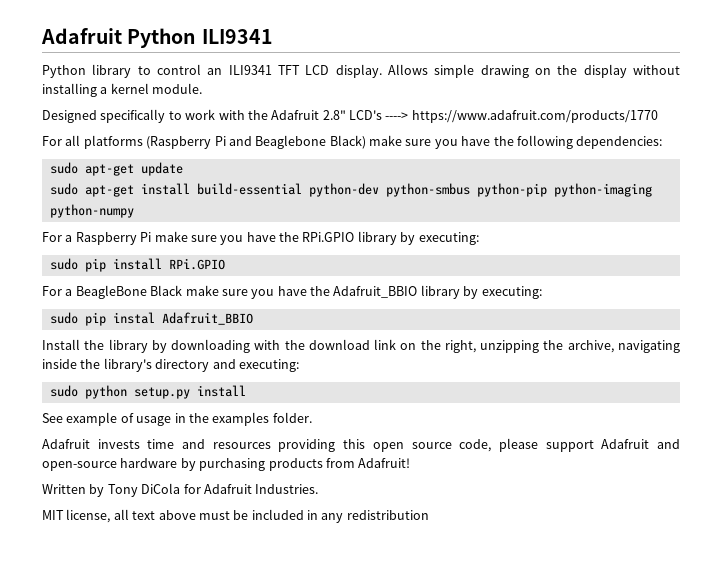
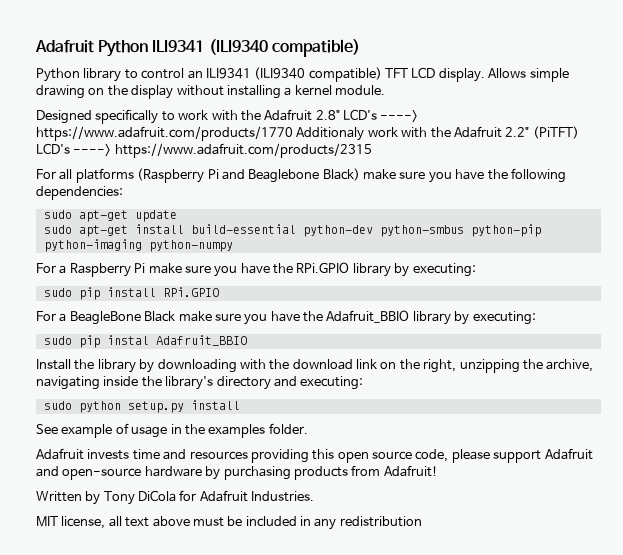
(273, 36) none -> [208,39,360,57] (ILI9340 compatible)
(272, 70) none -> [254,67,382,82] (ILI9340 compatible)
(658, 116) none -> [296,126,579,141] [36,143,372,158] Additionaly work with the Adafruit 2.2" (PiTFT) LCD's ----> https://www.adafruit.com/products/2315

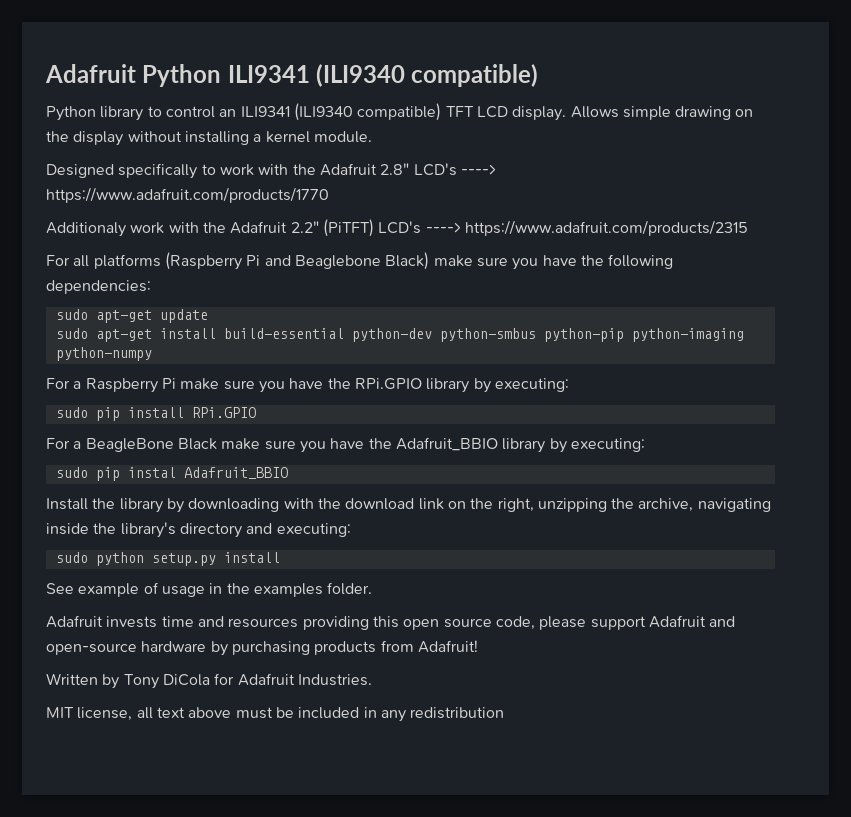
(293, 133) none -> (329, 195) //

